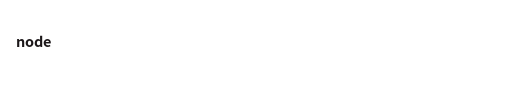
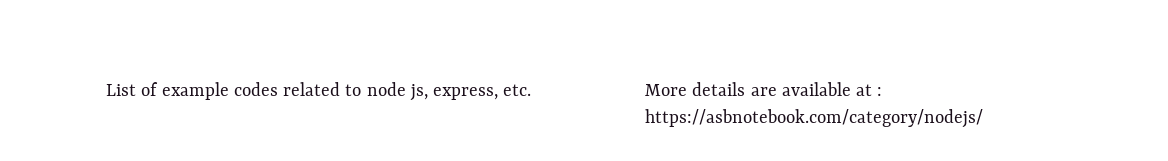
[16,35,51,47] node -> [106,82,532,101] [645,82,883,96] [645,109,983,128] List of example codes related to node js, express, etc. // More details are available at : https://asbnotebook.com/category/nodejs/

